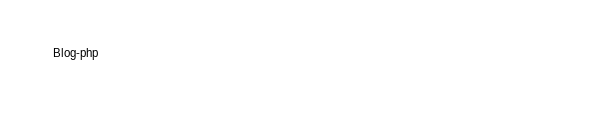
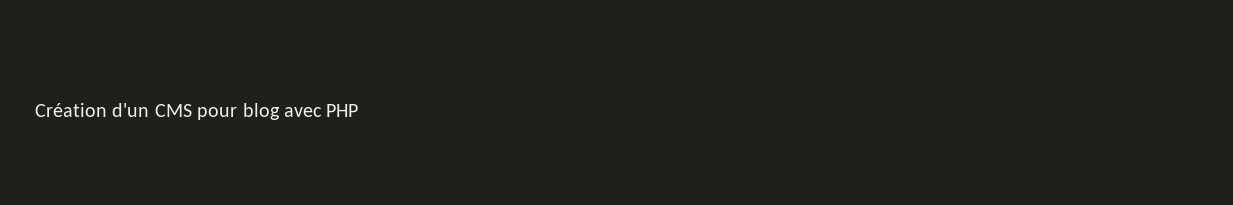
[53,48,98,60] Blog-php -> [35,103,359,120] Création d'un CMS pour blog avec PHP

